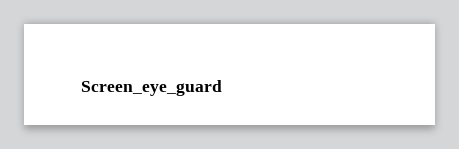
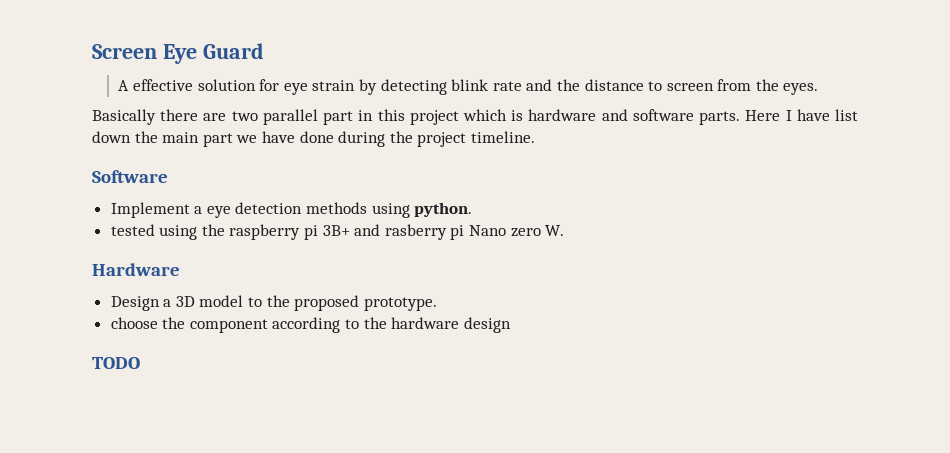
[81,80,222,96] Screen_eye_guard -> [92,43,264,64] [118,79,819,95] [92,109,858,125] [92,131,535,147] [92,170,168,183] [110,202,473,218] [110,224,565,240] [92,263,180,276] [110,295,437,311] [110,317,511,333] [92,357,140,369] Screen Eye Guard // A effective solution for eye strain by detecting blink rate and the distance to screen from the eyes. // Basically there are two parallel part in this project which is hardware and software parts. Here I have list down the main part we have done during the project timeline. // Software // Implement a eye detection methods using python. // tested using the raspberry pi 3B+ and rasberry pi Nano zero W. // Hardware // Design a 3D model to the proposed prototype. // choose the component according to the hardware design // TODO

